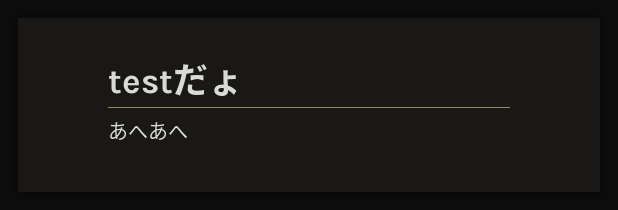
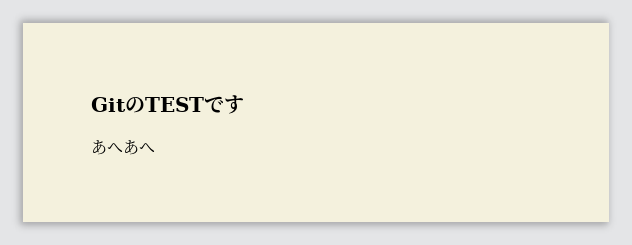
[108,64,243,96] testだょ -> [91,95,244,114] GitのTESTです

